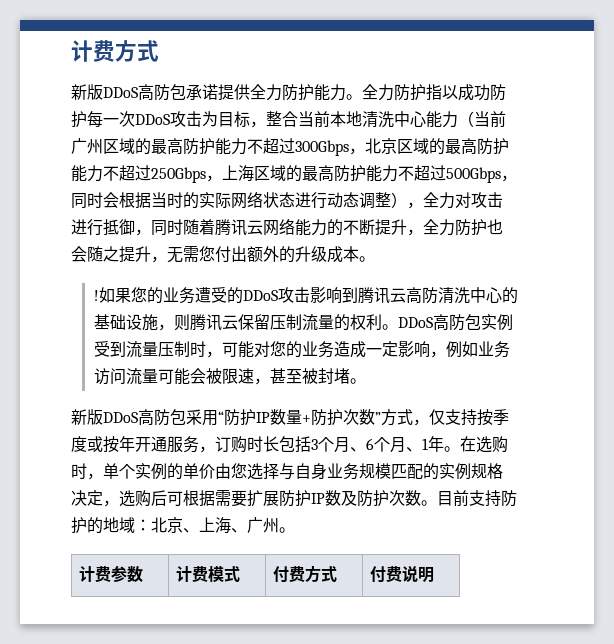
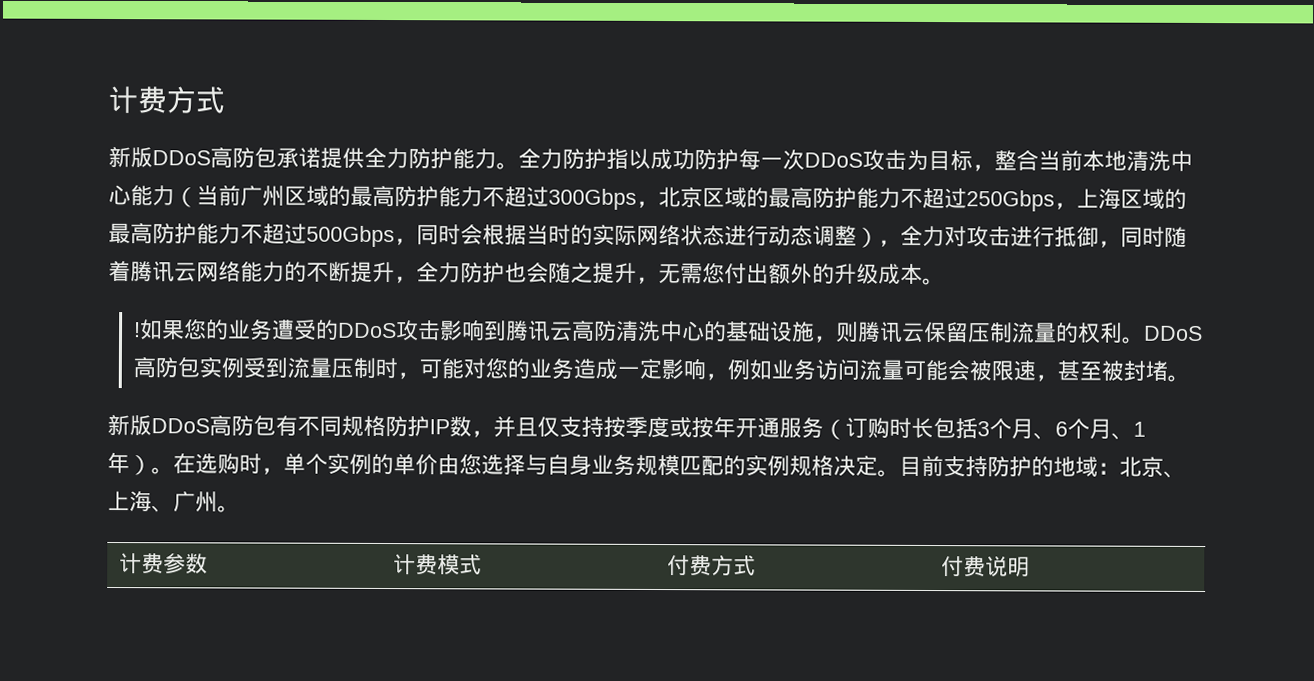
[186,409,429,426] 采用“防护IP数量+防护次数”方式， -> [275,415,538,438] 有不同规格防护IP数，并且
[199,446,215,453] ， -> [823,419,846,440] （
(444, 444) none -> [129,455,152,476] ）
[103,490,421,507] ，选购后可根据需要扩展防护IP数及防护次数 -> (878, 465) none

